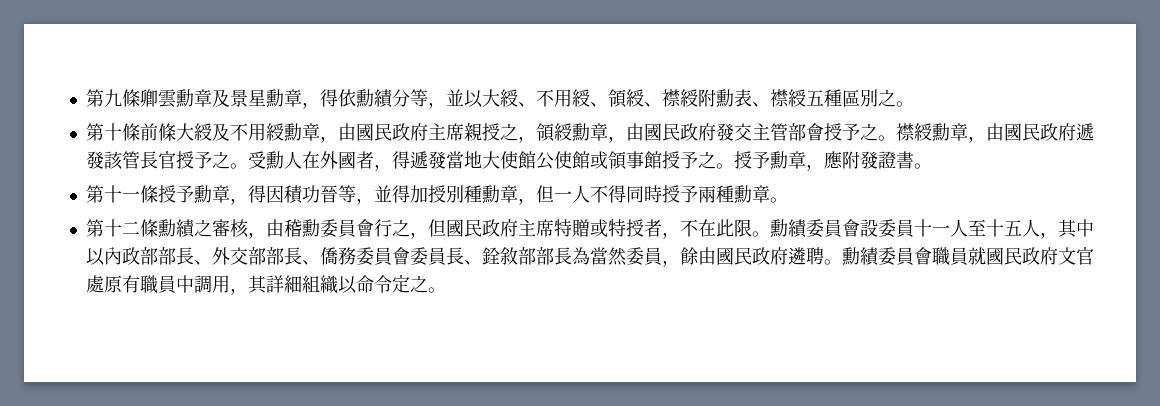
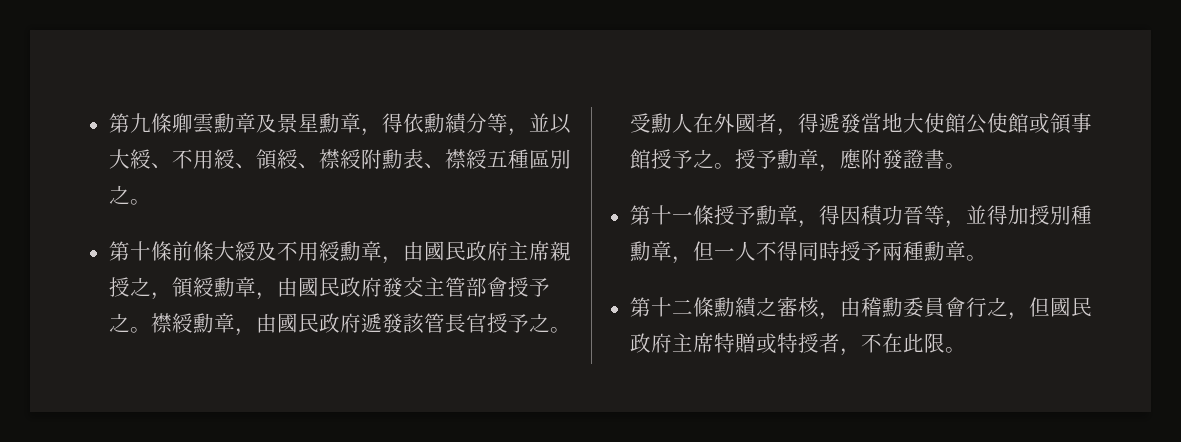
[769,219,1094,239] [85,247,1094,267] [85,274,446,295] 勳績委員會設委員十一人至十五人，其中以內政部部長、外交部部長、僑務委員會委員長、銓敘部部長為當然委員，餘由國民政府遴聘。勳績委員會職員就國民政府文官處原有職員中調用，其詳細組織以命令定之。 -> (966, 350) none

